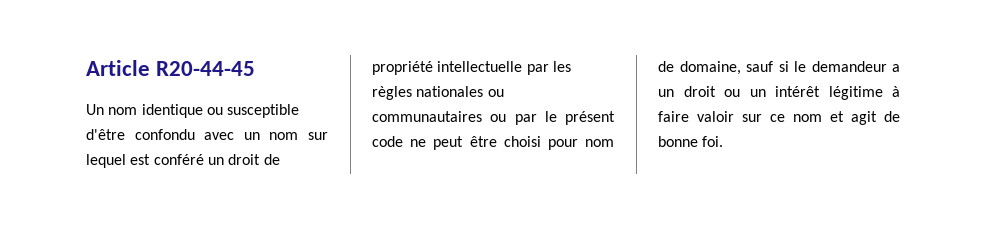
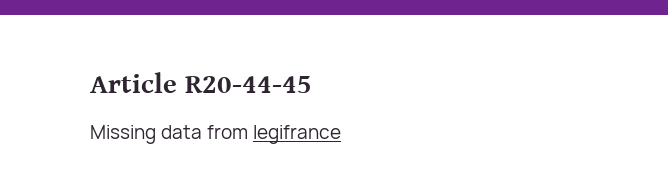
[86,104,300,118] [86,129,328,140] [86,154,280,168] [372,61,571,75] [372,86,504,100] [372,111,615,125] [372,136,614,150] [658,61,900,75] [658,86,900,100] [658,111,900,125] [658,136,724,147] Un nom identique ou susceptible d'être confondu avec un nom sur lequel est conféré un droit de propriété intellectuelle par les règles nationales ou communautaires ou par le présent code ne peut être choisi pour nom de domaine, sauf si le demandeur a un droit ou un intérêt légitime à faire valoir sur ce nom et agit de bonne foi. -> [90,125,342,144] Missing data from legifrance

